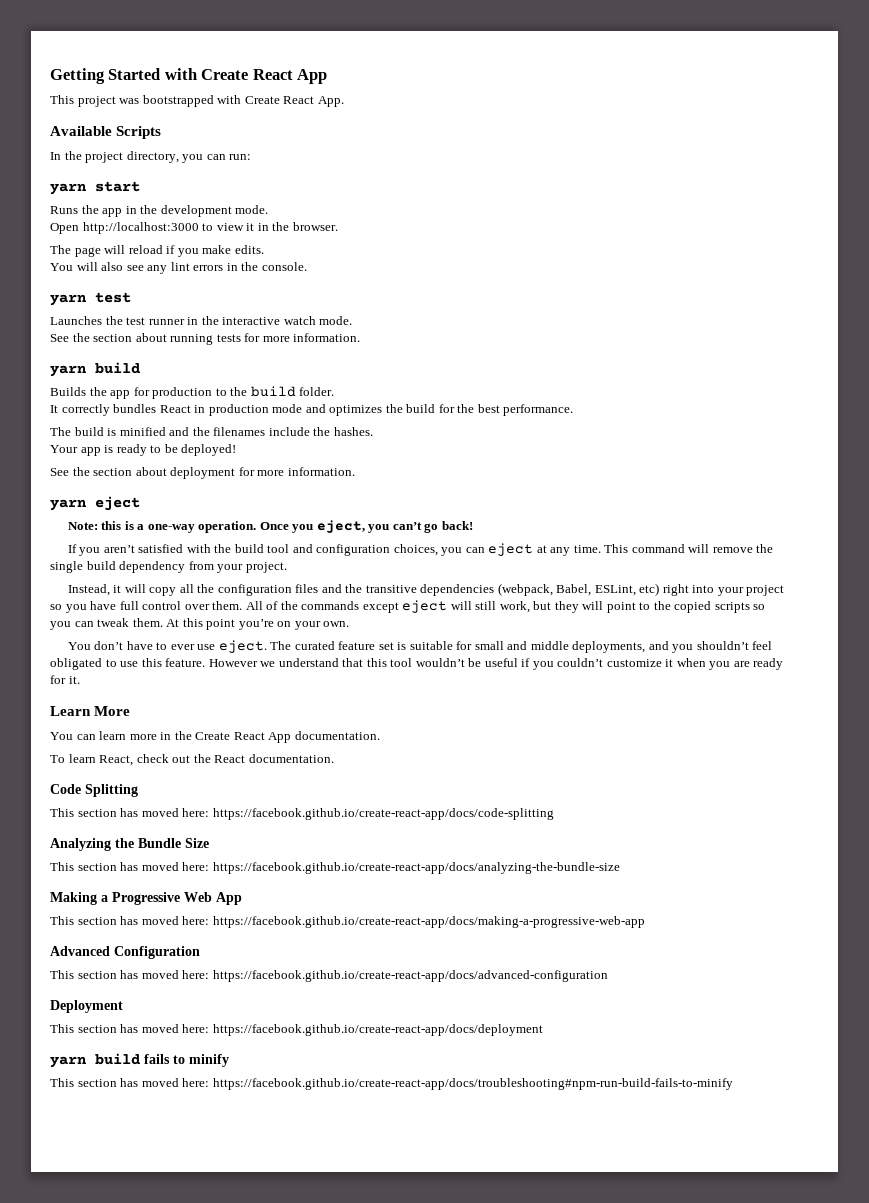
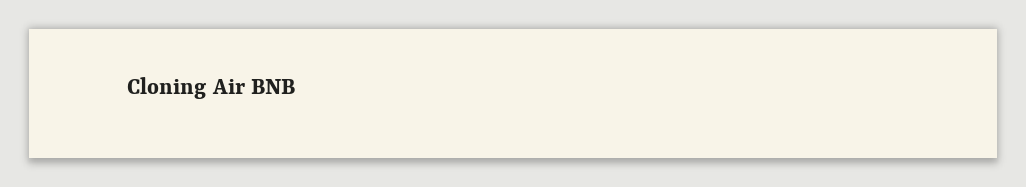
[50,68,328,84] [50,95,344,107] [50,126,162,139] [50,151,252,163] [50,181,140,195] [50,205,269,217] [50,222,338,234] [50,245,264,257] [50,262,307,274] [50,292,131,306] [50,316,353,325] [50,333,361,345] [50,362,140,377] [50,386,335,399] [50,404,574,416] [50,427,373,436] [50,444,237,456] [50,467,355,479] [50,496,140,511] [67,520,473,533] [67,543,774,556] [50,561,287,573] [67,583,785,596] [50,600,766,613] [50,618,350,630] [67,640,773,653] [50,658,784,670] [50,675,80,684] [50,706,131,716] [50,731,380,743] [50,754,334,766] [50,784,138,797] [50,808,554,820] [50,838,209,851] [50,862,620,874] [50,892,242,905] [50,916,645,928] [50,946,200,959] [50,970,608,982] [50,1000,123,1013] [50,1024,543,1036] [50,1053,229,1068] [50,1078,733,1090] Getting Started with Create React App // This project was bootstrapped with Create React App. // Available Scripts // In the project directory, you can run: // yarn start // Runs the app in the development mode. // Open http://localhost:3000 to view it in the browser. // The page will reload if you make edits. // You will also see any lint errors in the console. // yarn test // Launches the test runner in the interactive watch mode. // See the section about running tests for more information. // yarn build // Builds the app for production to the build folder. // It correctly bundles React in production mode and optimizes the build for the best performance. // The build is minified and the filenames include the hashes. // Your app is ready to be deployed! // See the section about deployment for more information. // yarn eject // Note: this is a one-way operation. Once you eject, you can’t go back! // If you aren’t satisfied with the build tool and configuration choices, you can eject at any time. This command will remove the single build dependency from your project. // Instead, it will copy all the configuration files and the transitive dependencies (webpack, Babel, ESLint, etc) right into your project so you have full control over them. All of the commands except eject will still work, but they will point to the copied scripts so you can tweak them. At this point you’re on your own. // You don’t have to ever use eject. The curated feature set is suitable for small and middle deployments, and you shouldn’t feel obligated to use this feature. However we understand that this tool wouldn’t be useful if you couldn’t customize it when you are ready for it. // Learn More // You can learn more in the Create React App documentation. // To learn React, check out the React documentation. // Code Splitting // This section has moved here: https://facebook.github.io/create-react-app/docs/code-splitting // Analyzing the Bundle Size // This section has moved here: https://facebook.github.io/create-react-app/docs/analyzing-the-bundle-size // Making a Progressive Web App // This section has moved here: https://facebook.github.io/create-react-app/docs/making-a-progressive-web-app // Advanced Configuration // This section has moved here: https://facebook.github.io/create-react-app/docs/advanced-configuration // Deployment // This section has moved here: https://facebook.github.io/create-react-app/docs/deployment // yarn build fails to minify // This section has moved here: https://facebook.github.io/create-react-app/docs/troubleshooting#npm-run-build-fails-to-minify -> [127,77,296,99] Cloning Air BNB

